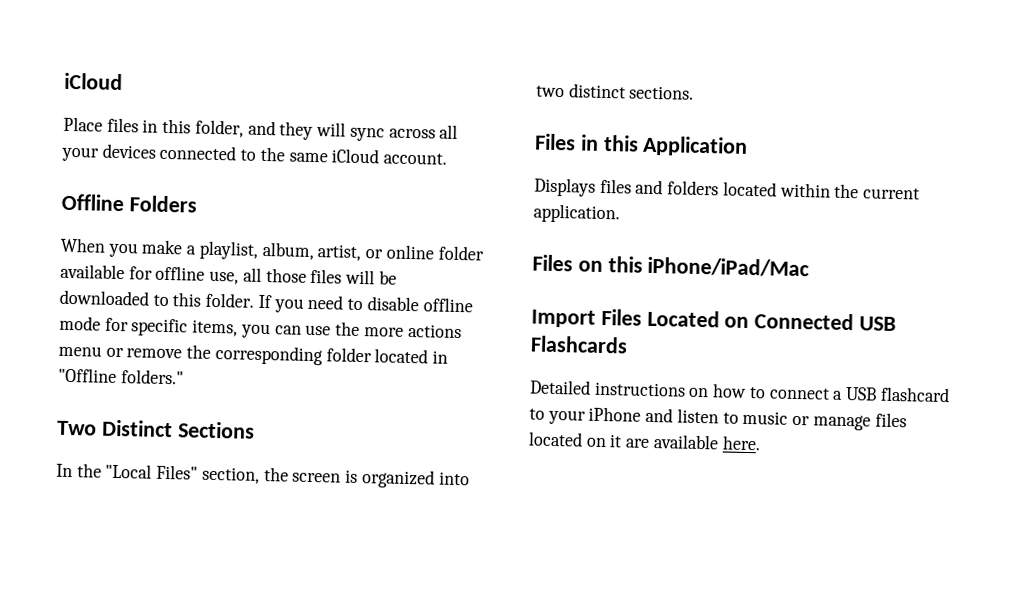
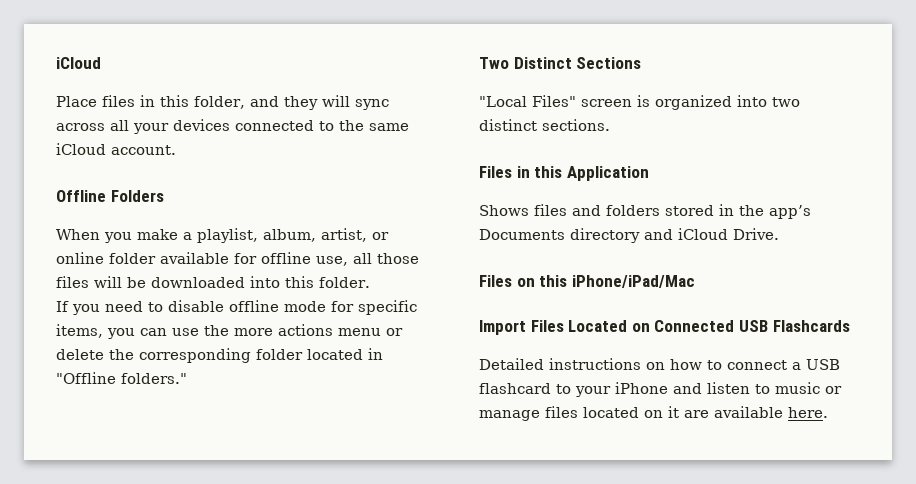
[152,294,169,307] to -> [250,276,280,288] into
(255, 300) none -> (370, 282) //
[126,348,183,359] remove -> [56,349,104,360] delete
[56,463,289,484] In the "Local Files" section, the -> [479,95,576,107] "Local Files"
[534,177,596,197] Displays -> [479,205,529,216] Shows
[722,181,921,200] [533,203,620,224] located within the current application. -> [665,204,811,219] [479,228,779,243] stored in the app’s Documents directory and iCloud Drive.

